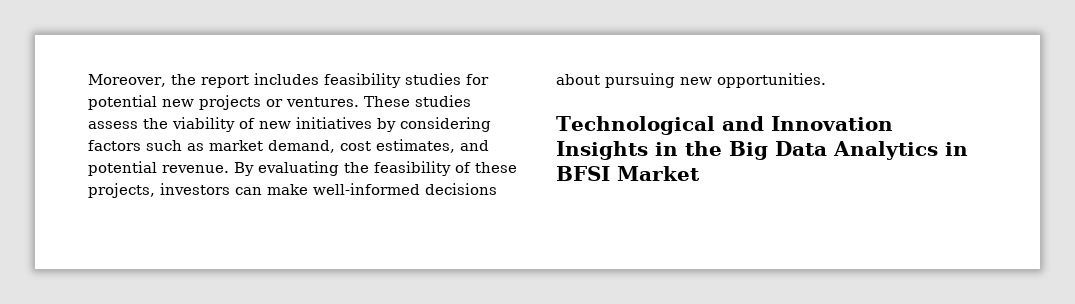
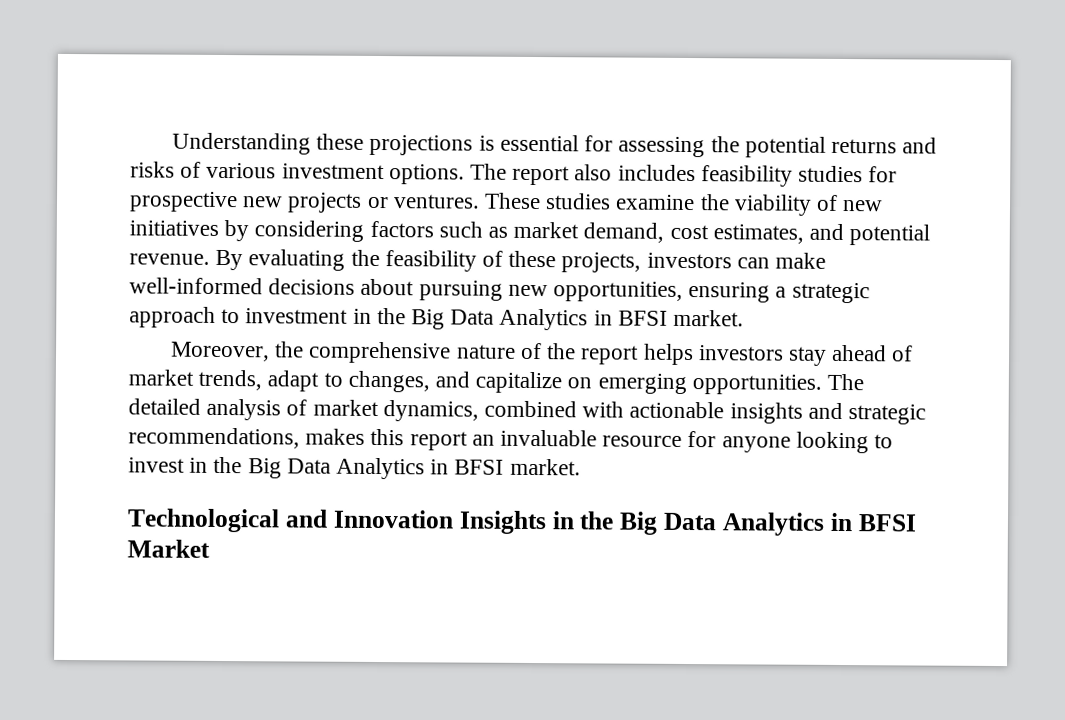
[88,74,249,88] Moreover, the report -> [172,132,938,158] [130,161,613,186] Understanding these projections is essential for assessing the potential returns and risks of various investment options. The report also
[88,95,157,110] potential -> [129,191,238,213] prospective
[88,121,138,129] assess -> [615,194,696,211] examine
[717,73,826,88] opportunities. -> [553,281,870,304] [129,306,745,331] [170,341,914,366] [128,369,865,395] [128,398,927,425] [128,427,894,454] [128,456,581,480] opportunities, ensuring a strategic approach to investment in the Big Data Analytics in BFSI market. // Moreover, the comprehensive nature of the report helps investors stay ahead of market trends, adapt to changes, and capitalize on emerging opportunities. The detailed analysis of market dynamics, combined with actionable insights and strategic recommendations, makes this report an invaluable resource for anyone looking to invest in the Big Data Analytics in BFSI market.

